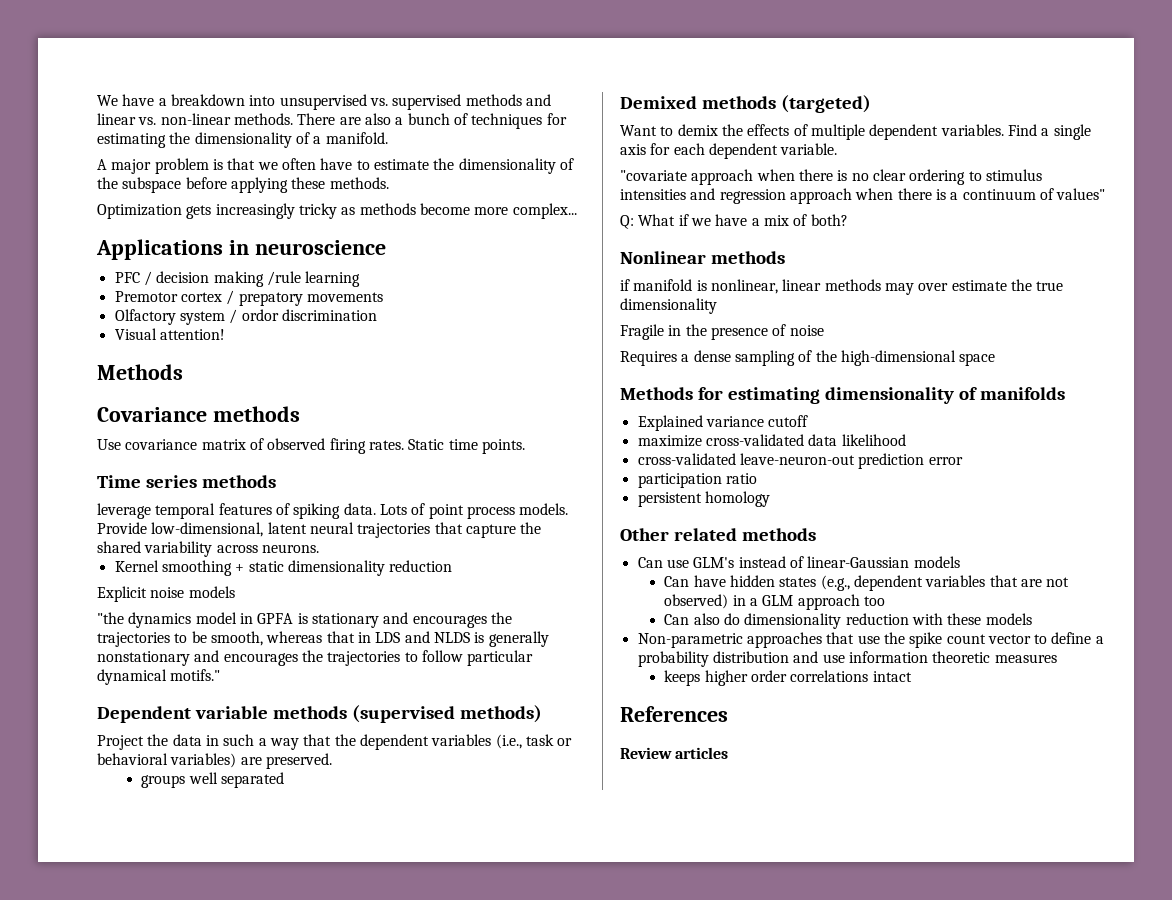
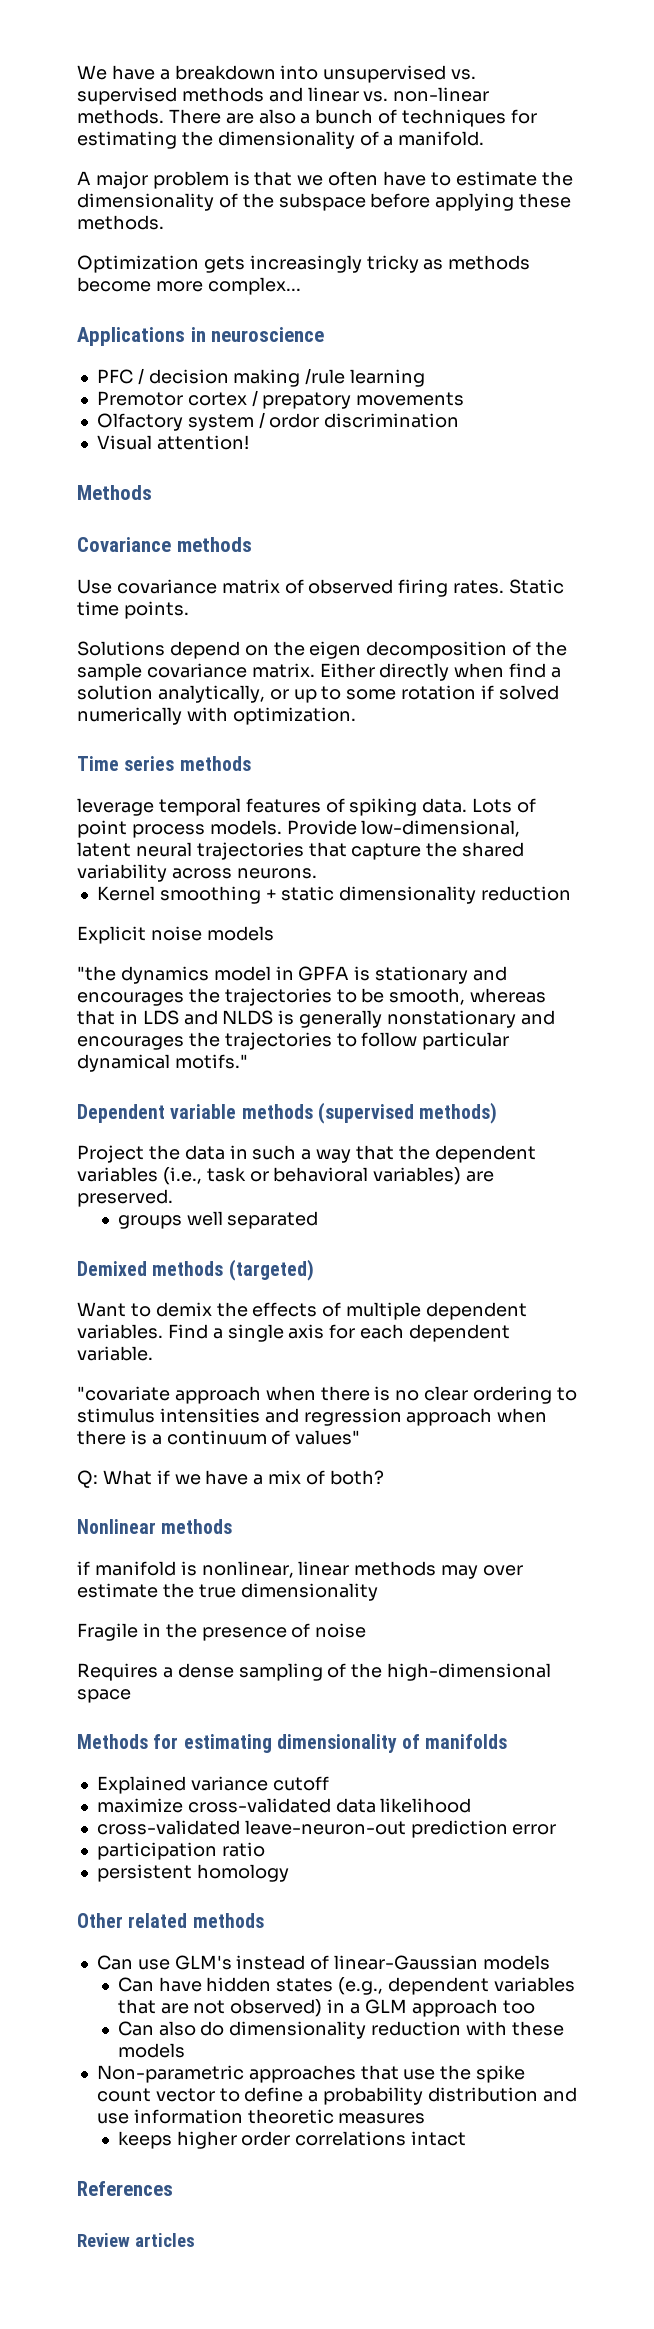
(525, 446) none -> [77,641,568,659] [77,663,562,681] [77,685,559,703] [77,707,356,725] // Solutions depend on the eigen decomposition of the sample covariance matrix. Either directly when find a solution analytically, or up to some rotation if solved numerically with optimization.

